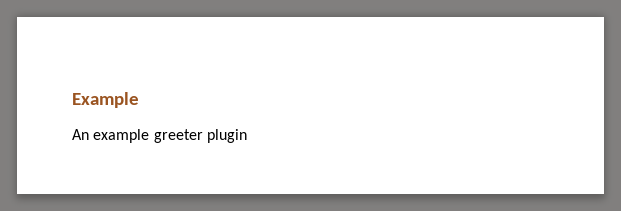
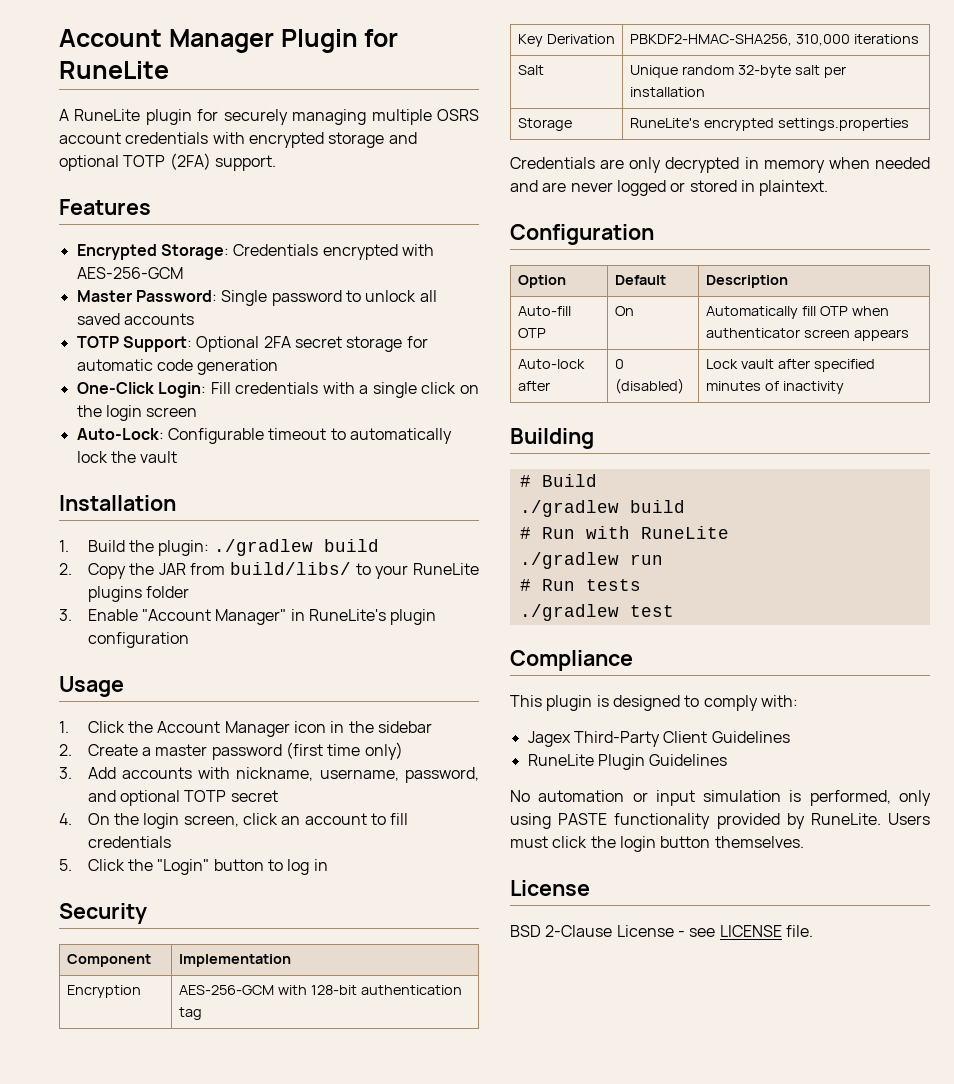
[72,92,139,108] [72,129,247,143] Example // An example greeter plugin -> [59,29,399,53] [59,61,169,79] [59,109,480,125] [59,132,417,148] [59,153,276,171] [59,199,151,215] [76,244,434,260] [76,267,183,279] [76,290,437,306] [76,313,194,325] [76,336,428,352] [76,359,279,375] [76,382,480,398] [76,405,198,421] [76,428,452,444] [76,451,178,463] [59,495,176,511] [59,539,379,556] [59,562,479,579] [87,586,189,602] [59,609,437,625] [87,632,189,648] [59,676,124,697] [59,721,432,737] [59,742,403,760] [59,767,480,783] [87,790,278,806] [59,813,409,829] [87,836,171,848] [59,859,328,875] [59,903,147,924] [66,954,151,967] [178,954,291,967] [66,985,141,998] [178,985,462,995] [178,1007,202,1020] [517,34,615,47] [629,34,919,46] [517,65,544,75] [629,65,846,78] [629,87,705,97] [517,118,572,131] [629,118,909,131] [510,157,930,173] [510,180,829,196] [510,224,654,245] [517,275,566,288] [614,275,666,285] [705,275,788,288] [517,306,571,316] [517,328,546,338] [614,306,634,316] [705,306,889,319] [705,328,909,341] [517,359,585,369] [517,381,550,391] [614,359,624,369] [614,378,684,394] [705,359,875,372] [705,381,844,394] [510,428,594,449] [519,474,597,487] [519,500,685,517] [519,526,729,539] [519,552,663,569] [519,579,641,591] [519,604,674,621] [510,650,633,671] [510,695,798,711] [527,731,790,747] [527,754,728,770] [510,790,931,806] [510,813,930,829] [510,836,804,852] [510,880,590,896] [510,925,813,937] Account Manager Plugin for RuneLite // A RuneLite plugin for securely managing multiple OSRS account credentials with encrypted storage and optional TOTP (2FA) support. // Features // Encrypted Storage: Credentials encrypted with AES-256-GCM // Master Password: Single password to unlock all saved accounts // TOTP Support: Optional 2FA secret storage for automatic code generation // One-Click Login: Fill credentials with a single click on the login screen // Auto-Lock: Configurable timeout to automatically lock the vault // Installation // 1. Build the plugin: ./gradlew build // 2. Copy the JAR from build/libs/ to your RuneLite plugins folder // 3. Enable "Account Manager" in RuneLite's plugin configuration // Usage // 1. Click the Account Manager icon in the sidebar // 2. Create a master password (first time only) // 3. Add accounts with nickname, username, password, and optional TOTP secret // 4. On the login screen, click an account to fill credentials // 5. Click the "Login" button to log in // Security // Component | Implementation // Encryption | AES-256-GCM with 128-bit authentication tag // Key Derivation | PBKDF2-HMAC-SHA256, 310,000 iterations // Salt | Unique random 32-byte salt per installation // Storage | RuneLite's encrypted settings.properties // Credentials are only decrypted in memory when needed and are never logged or stored in plaintext. // Configuration // Option | Default | Description // Auto-fill OTP | On | Automatically fill OTP when authenticator screen appears // Auto-lock after | 0 (disabled) | Lock vault after specified minutes of inactivity // Building // # Build // ./gradlew build // # Run with RuneLite // ./gradlew run // # Run tests // ./gradlew test // Compliance // This plugin is designed to comply with: // Jagex Third-Party Client Guidelines // RuneLite Plugin Guidelines // No automation or input simulation is performed, only using PASTE functionality provided by RuneLite. Users must click the login button themselves. // License // BSD 2-Clause License - see LICENSE file.

